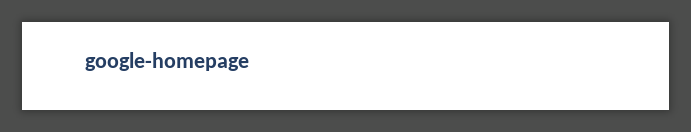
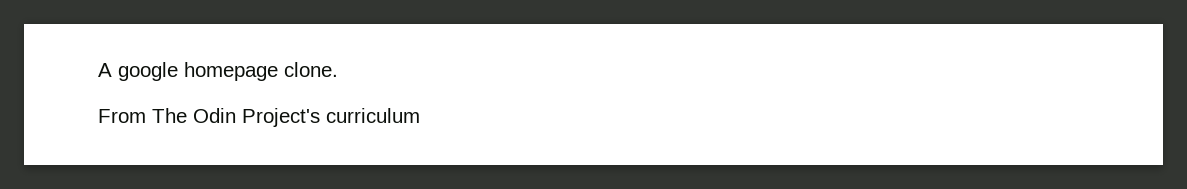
[85,52,249,71] google-homepage -> [98,62,338,81] [98,108,420,127] A google homepage clone. // From The Odin Project's curriculum

